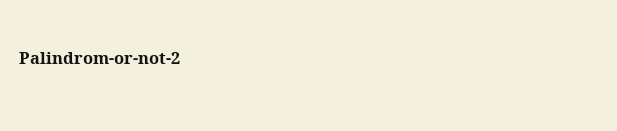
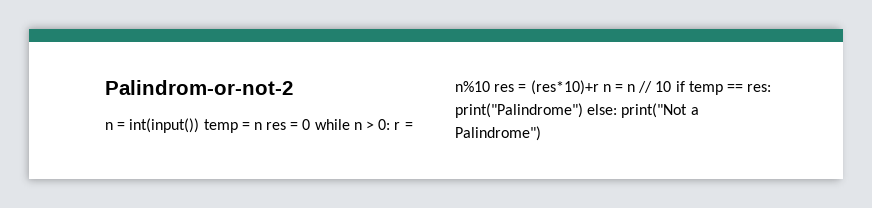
(180, 58) none -> [105,118,413,133] [455,80,772,95] [455,103,699,118] [455,126,541,141] // n = int(input()) temp = n res = 0 while n > 0: r = n%10 res = (res*10)+r n = n // 10 if temp == res: print("Palindrome") else: print("Not a Palindrome")

